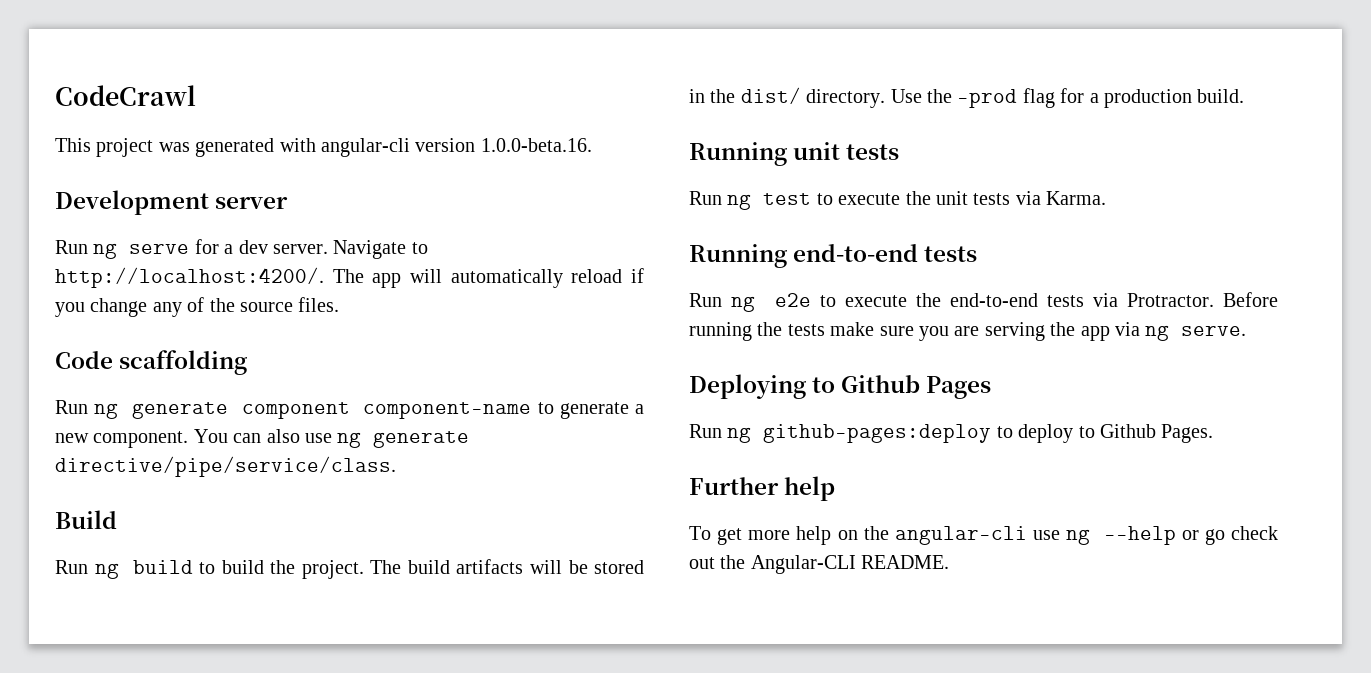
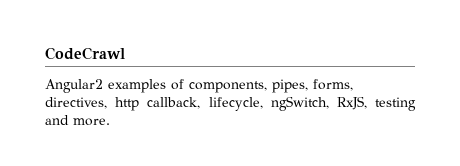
[55,138,592,157] [55,190,289,215] [55,239,428,259] [55,267,644,288] [55,297,340,317] [55,350,248,375] [55,400,644,419] [55,429,470,448] [55,456,396,477] [55,510,117,529] [55,559,645,579] [689,87,1245,108] [689,142,900,166] [689,191,1107,210] [689,244,978,268] [689,292,1278,312] [689,322,1247,341] [689,374,992,399] [689,424,1214,443] [689,476,836,501] [689,526,1278,545] [689,555,950,574] This project was generated with angular-cli version 1.0.0-beta.16. // Development server // Run ng serve for a dev server. Navigate to http://localhost:4200/. The app will automatically reload if you change any of the source files. // Code scaffolding // Run ng generate component component-name to generate a new component. You can also use ng generate directive/pipe/service/class. // Build // Run ng build to build the project. The build artifacts will be stored in the dist/ directory. Use the -prod flag for a production build. // Running unit tests // Run ng test to execute the unit tests via Karma. // Running end-to-end tests // Run ng e2e to execute the end-to-end tests via Protractor. Before running the tests make sure you are serving the app via ng serve. // Deploying to Github Pages // Run ng github-pages:deploy to deploy to Github Pages. // Further help // To get more help on the angular-cli use ng --help or go check out the Angular-CLI README. -> [45,79,353,93] [45,96,416,111] [45,115,110,126] Angular2 examples of components, pipes, forms, directives, http callback, lifecycle, ngSwitch, RxJS, testing and more.

